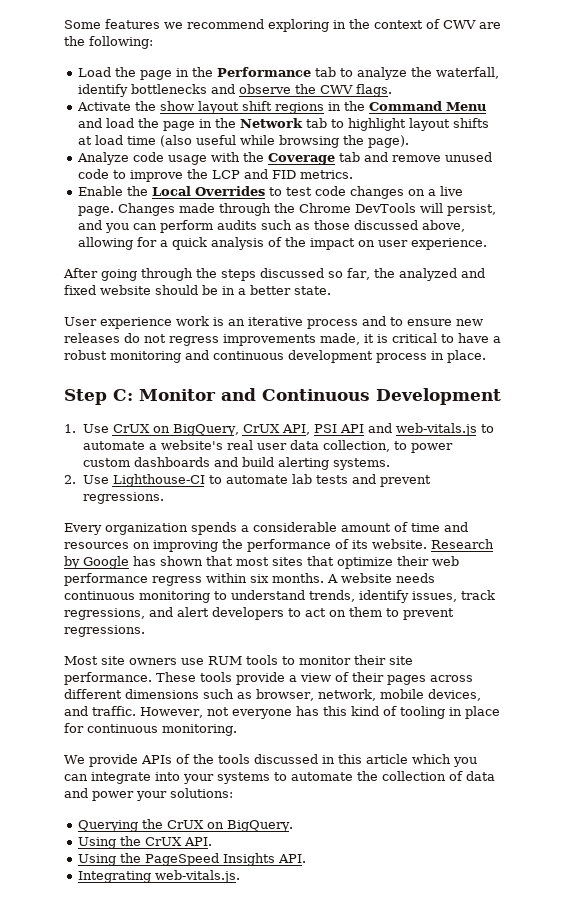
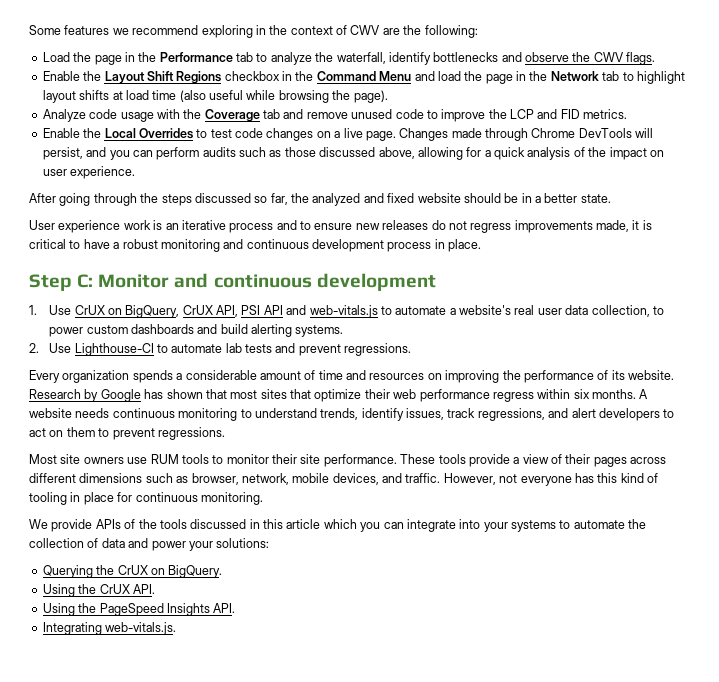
[77,101,325,114] Activate the show layout shift regions -> [42,71,280,84] Enable the Layout Shift Regions checkbox
[274,203,296,213] the -> (528, 134) none
[262,388,501,405] Continuous Development -> [213,273,436,291] continuous development

